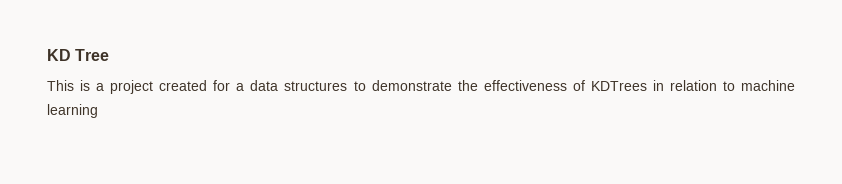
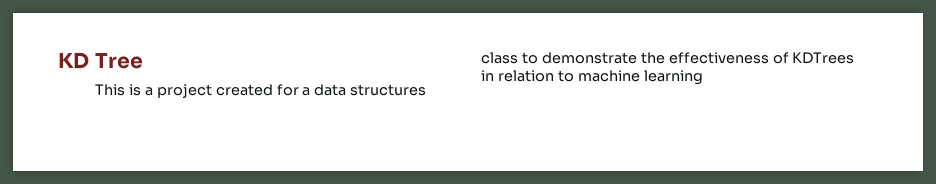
(348, 86) none -> [481,52,518,64] class

